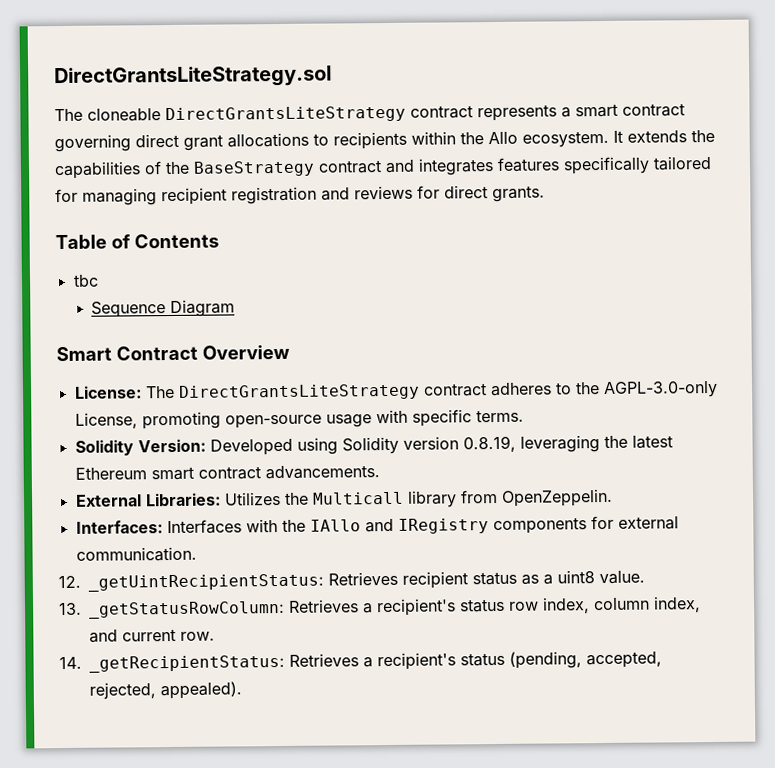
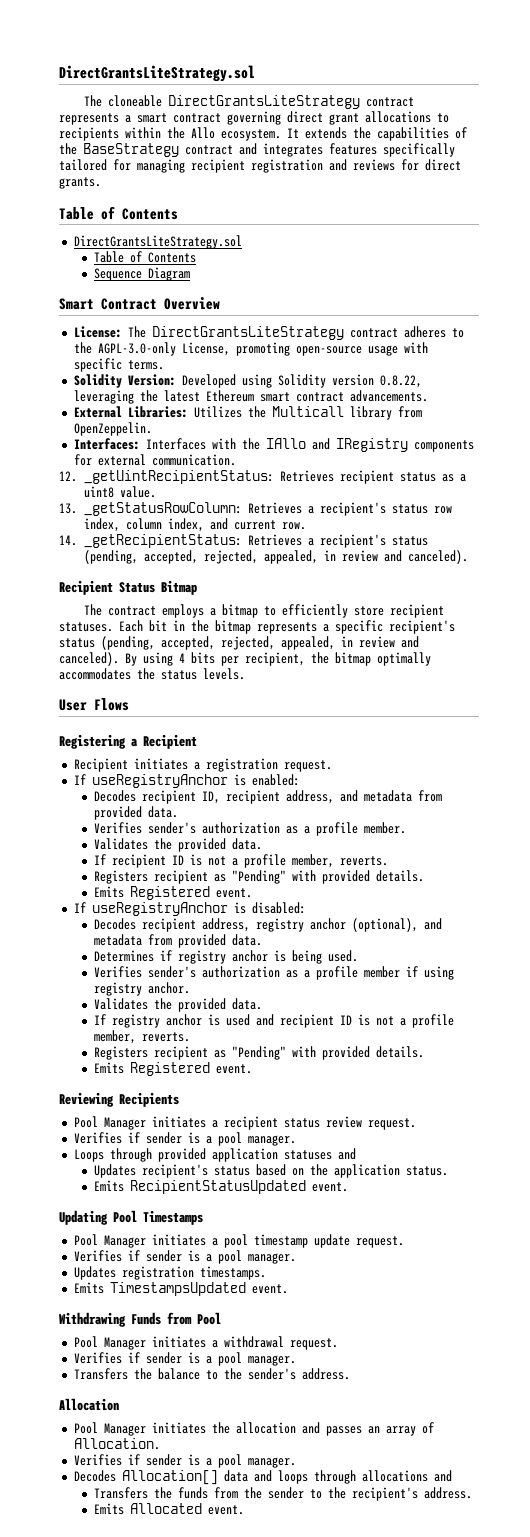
[72,274,99,287] tbc -> [73,235,242,249] [94,251,197,263] DirectGrantsLiteStrategy.sol // Table of Contents
[462,435,516,453] 0.8.19, -> [379,375,422,388] 0.8.22,
[160,681,242,700] appealed). -> [263,550,468,564] [59,580,197,595] [83,604,444,618] [59,620,455,634] [59,636,419,650] [59,652,431,666] [59,668,245,680] [59,698,129,711] [59,734,197,749] [73,758,332,772] [73,774,300,788] [94,790,443,804] [94,806,179,820] [94,822,407,836] [94,838,263,852] [94,854,389,868] [94,870,425,884] [94,886,253,900] [73,902,306,916] [94,918,443,932] [94,934,263,948] [94,950,359,964] [94,966,455,980] [94,982,191,996] [94,998,263,1012] [94,1014,455,1028] [94,1030,191,1044] [94,1046,425,1060] [94,1062,253,1076] [59,1092,179,1107] [73,1116,416,1130] [73,1132,296,1146] [73,1148,356,1162] [94,1164,449,1178] [94,1180,349,1194] [59,1210,203,1225] [73,1234,404,1248] [73,1250,296,1264] [73,1266,266,1280] [73,1282,288,1296] [59,1312,221,1327] [73,1336,338,1350] [73,1352,296,1366] [73,1368,350,1380] [59,1398,119,1411] [73,1422,434,1436] [73,1438,160,1450] [73,1454,296,1468] [73,1470,452,1485] [94,1487,473,1501] [94,1503,245,1515] appealed, in review and canceled). // Recipient Status Bitmap // The contract employs a bitmap to efficiently store recipient statuses. Each bit in the bitmap represents a specific recipient's status (pending, accepted, rejected, appealed, in review and canceled). By using 4 bits per recipient, the bitmap optimally accommodates the status levels. // User Flows // Registering a Recipient // Recipient initiates a registration request. // If useRegistryAnchor is enabled: // Decodes recipient ID, recipient address, and metadata from provided data. // Verifies sender's authorization as a profile member. // Validates the provided data. // If recipient ID is not a profile member, reverts. // Registers recipient as "Pending" with provided details. // Emits Registered event. // If useRegistryAnchor is disabled: // Decodes recipient address, registry anchor (optional), and metadata from provided data. // Determines if registry anchor is being used. // Verifies sender's authorization as a profile member if using registry anchor. // Validates the provided data. // If registry anchor is used and recipient ID is not a profile member, reverts. // Registers recipient as "Pending" with provided details. // Emits Registered event. // Reviewing Recipients // Pool Manager initiates a recipient status review request. // Verifies if sender is a pool manager. // Loops through provided application statuses and // Updates recipient's status based on the application status. // Emits RecipientStatusUpdated event. // Updating Pool Timestamps // Pool Manager initiates a pool timestamp update request. // Verifies if sender is a pool manager. // Updates registration timestamps. // Emits TimestampsUpdated event. // Withdrawing Funds from Pool // Pool Manager initiates a withdrawal request. // Verifies if sender is a pool manager. // Transfers the balance to the sender's address. // Allocation // Pool Manager initiates the allocation and passes an array of Allocation. // Verifies if sender is a pool manager. // Decodes Allocation[] data and loops through allocations and // Transfers the funds from the sender to the recipient's address. // Emits Allocated event.

